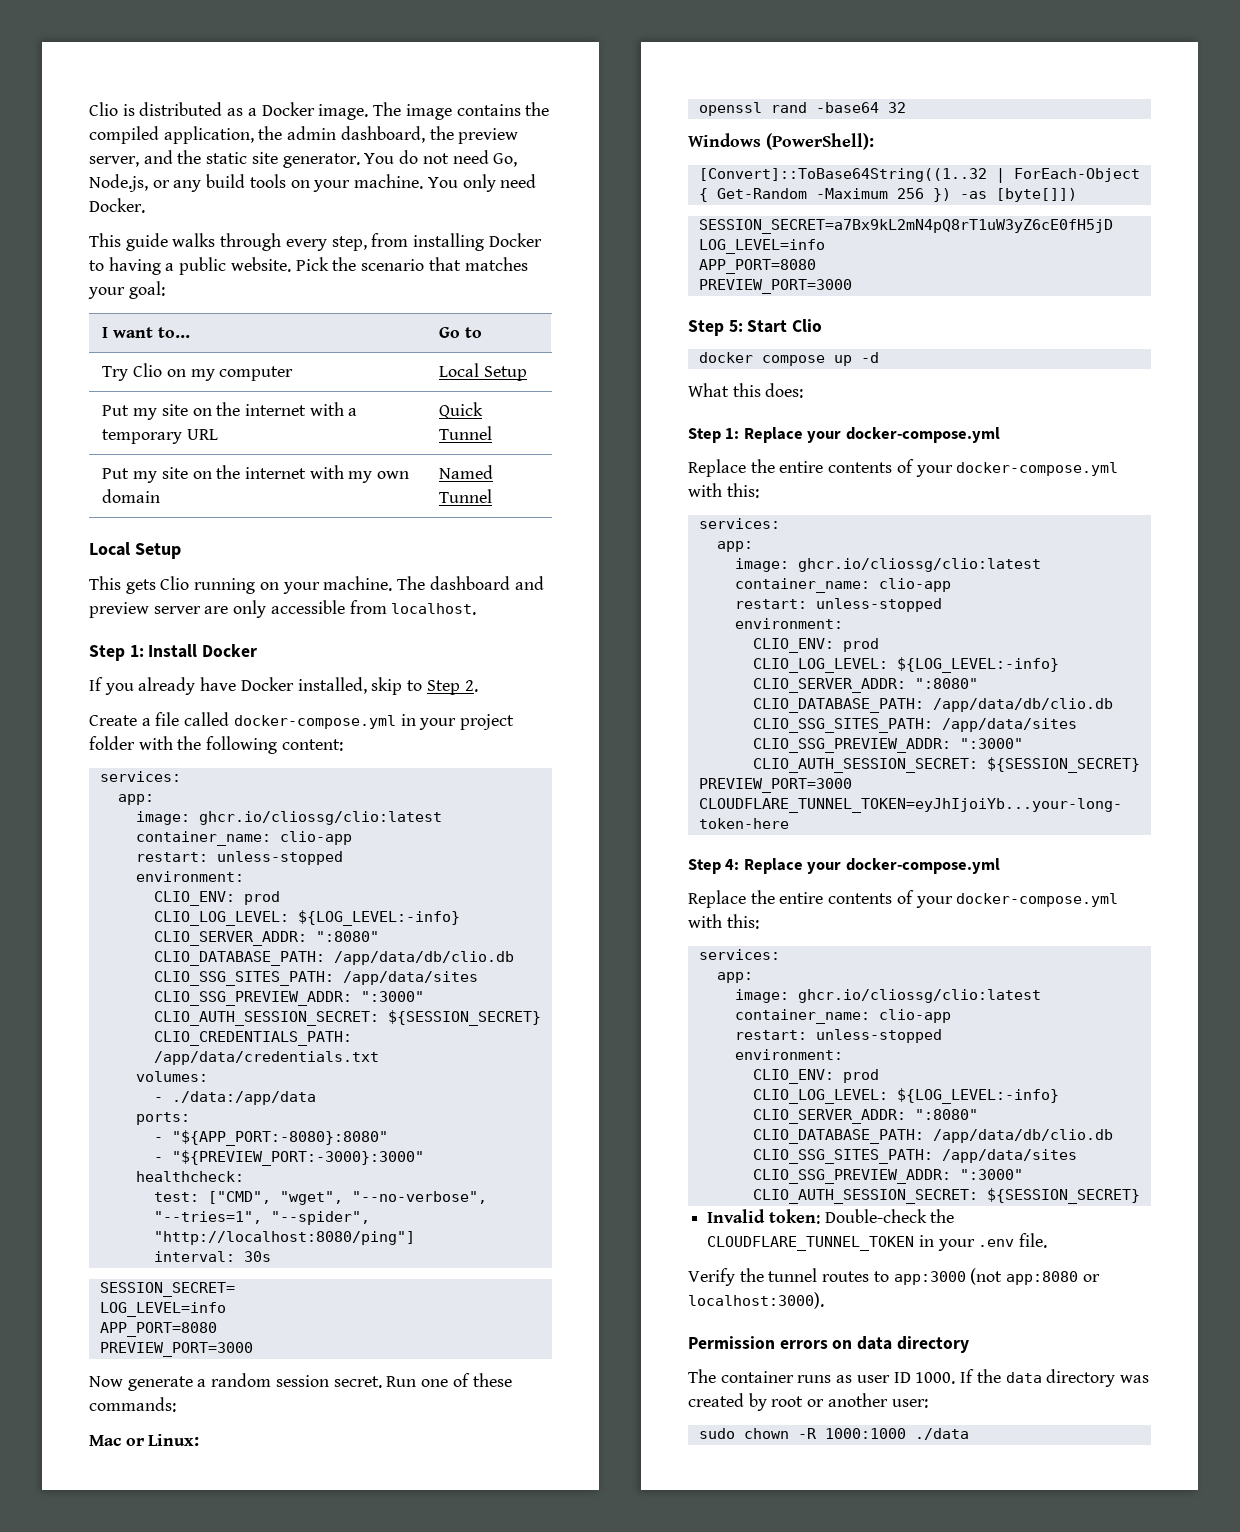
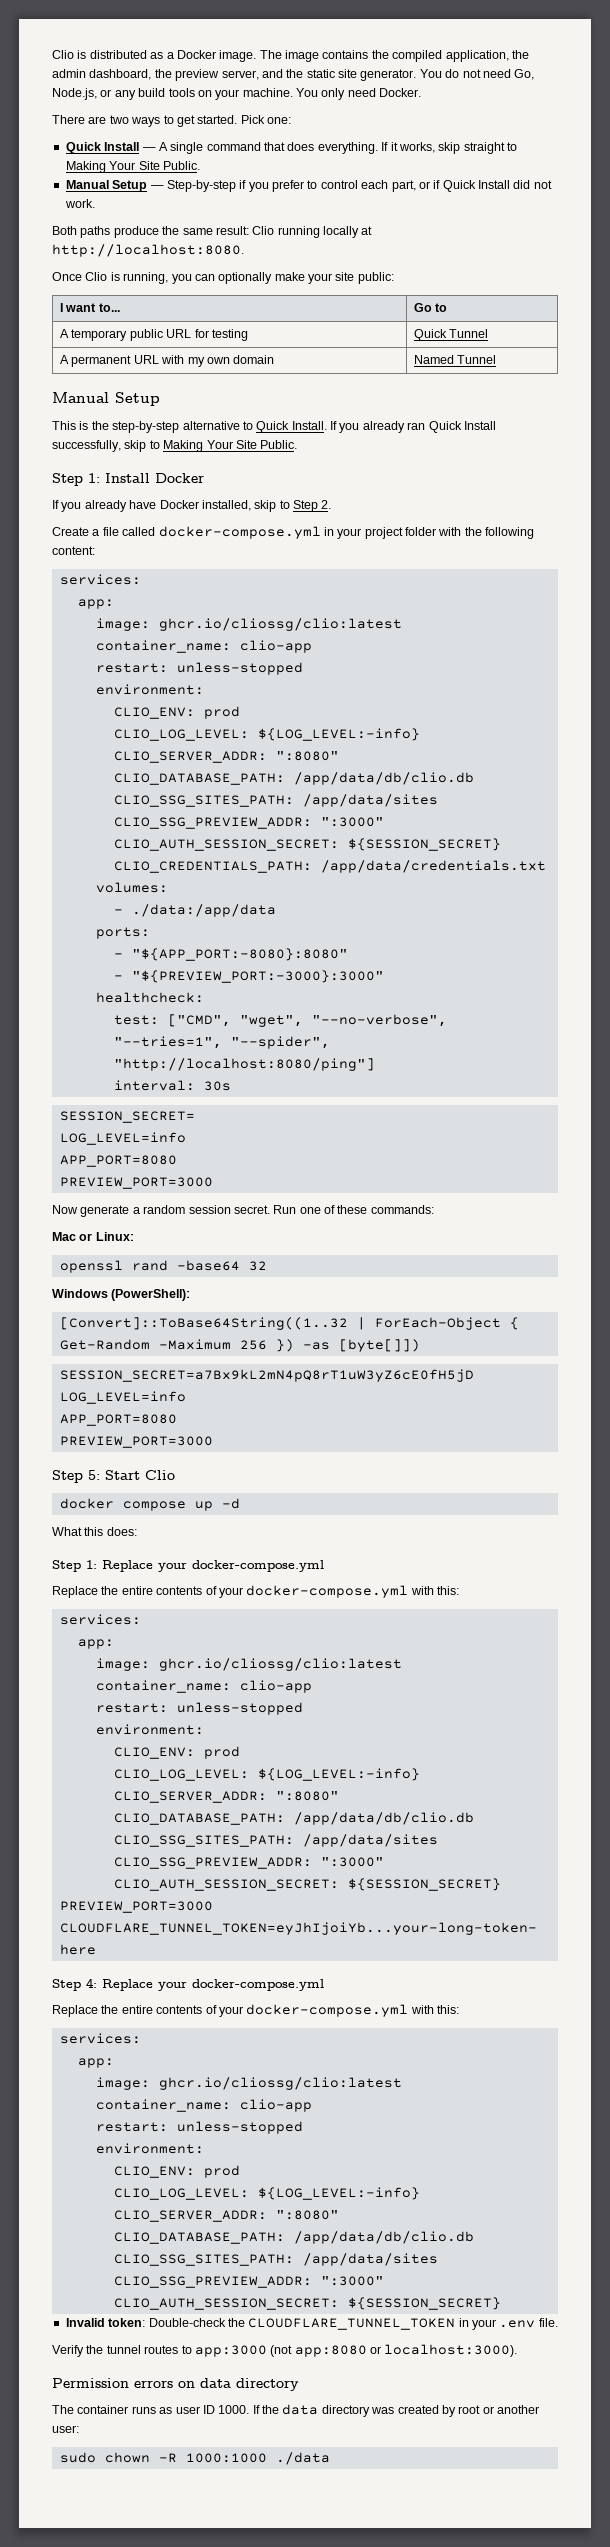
[89,233,542,251] [89,257,528,275] [88,281,165,299] This guide walks through every step, from installing Docker to having a public website. Pick the scenario that matches your goal: -> [52,115,291,127] [65,142,517,154] [65,161,200,173] [65,180,552,192] [64,199,95,208] [52,226,373,238] [52,244,244,257] [52,272,394,284] There are two ways to get started. Pick one: // Quick Install — A single command that does everything. If it works, skip straight to Making Your Site Public. // Manual Setup — Step-by-step if you prefer to control each part, or if Quick Install did not work. // Both paths produce the same result: Clio running locally at http://localhost:8080. // Once Clio is running, you can optionally make your site public:
[102,363,294,381] [439,363,528,381] [102,402,358,420] [102,429,219,444] Try Clio on my computer | Local Setup // Put my site on the internet with a temporary URL -> [60,329,248,341] A temporary public URL for testing
[102,465,306,483] Put my site on the internet -> [60,355,159,367] A permanent URL
[89,542,130,556] Local -> [52,392,109,403] Manual
[125,576,544,594] [89,600,477,618] gets Clio running on your machine. The dashboard and preview server are only accessible from localhost. -> [79,421,496,433] [52,440,298,452] is the step-by-step alternative to Quick Install. If you already ran Quick Install successfully, skip to Making Your Site Public.

